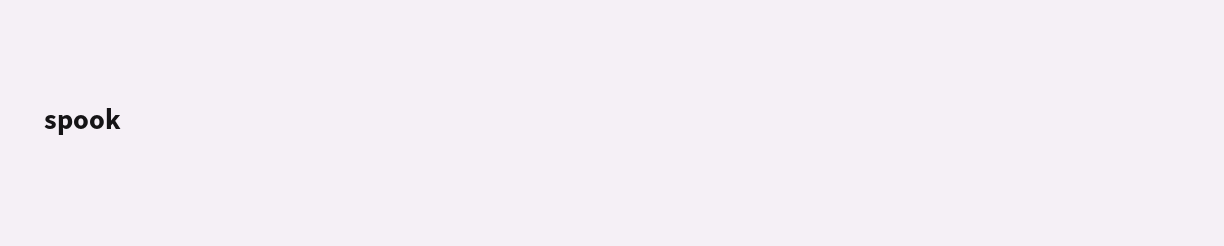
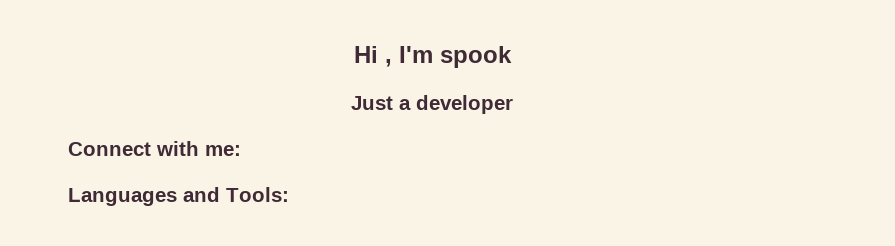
[44,108,121,135] spook -> [353,46,512,68] [351,95,513,114] [68,141,241,156] [68,187,289,206] Hi , I'm spook // Just a developer // Connect with me: // Languages and Tools:

